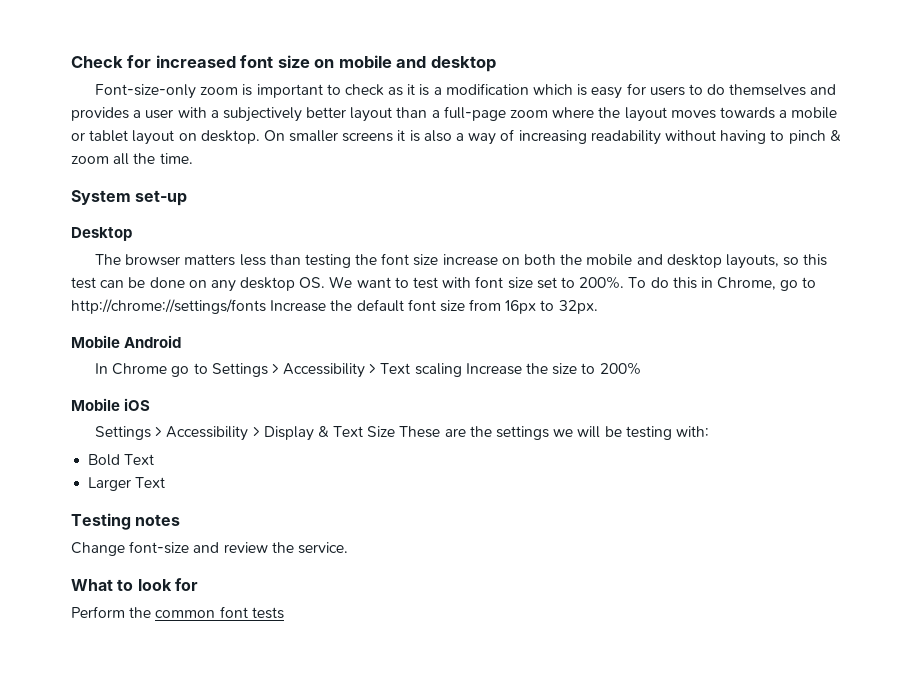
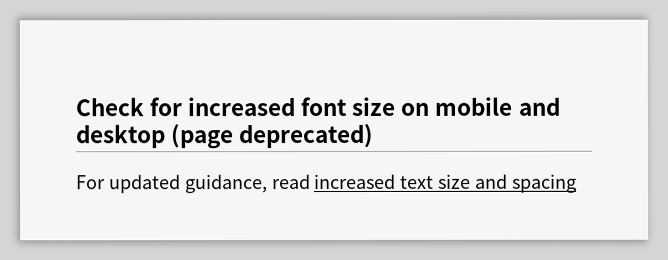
[94,83,837,99] [71,106,838,122] [71,129,841,145] [71,153,193,165] [71,190,188,206] [71,227,132,241] [94,253,828,269] [71,276,817,292] [71,299,598,314] [71,335,182,348] [94,362,641,378] [71,398,151,411] [94,426,709,441] [88,454,155,466] [88,477,166,491] [71,513,181,530] [71,541,348,556] [71,578,198,591] [71,606,284,619] // Font-size-only zoom is important to check as it is a modification which is easy for users to do themselves and provides a user with a subjectively better layout than a full-page zoom where the layout moves towards a mobile or tablet layout on desktop. On smaller screens it is also a way of increasing readability without having to pinch & zoom all the time. // System set-up // Desktop // The browser matters less than testing the font size increase on both the mobile and desktop layouts, so this test can be done on any desktop OS. We want to test with font size set to 200%. To do this in Chrome, go to http://chrome://settings/fonts Increase the default font size from 16px to 32px. // Mobile Android // In Chrome go to Settings > Accessibility > Text scaling Increase the size to 200% // Mobile iOS // Settings > Accessibility > Display & Text Size These are the settings we will be testing with: // Bold Text // Larger Text // Testing notes // Change font-size and review the service. // What to look for // Perform the common font tests -> [170,123,375,150] [76,173,577,194] (page deprecated) // For updated guidance, read increased text size and spacing

